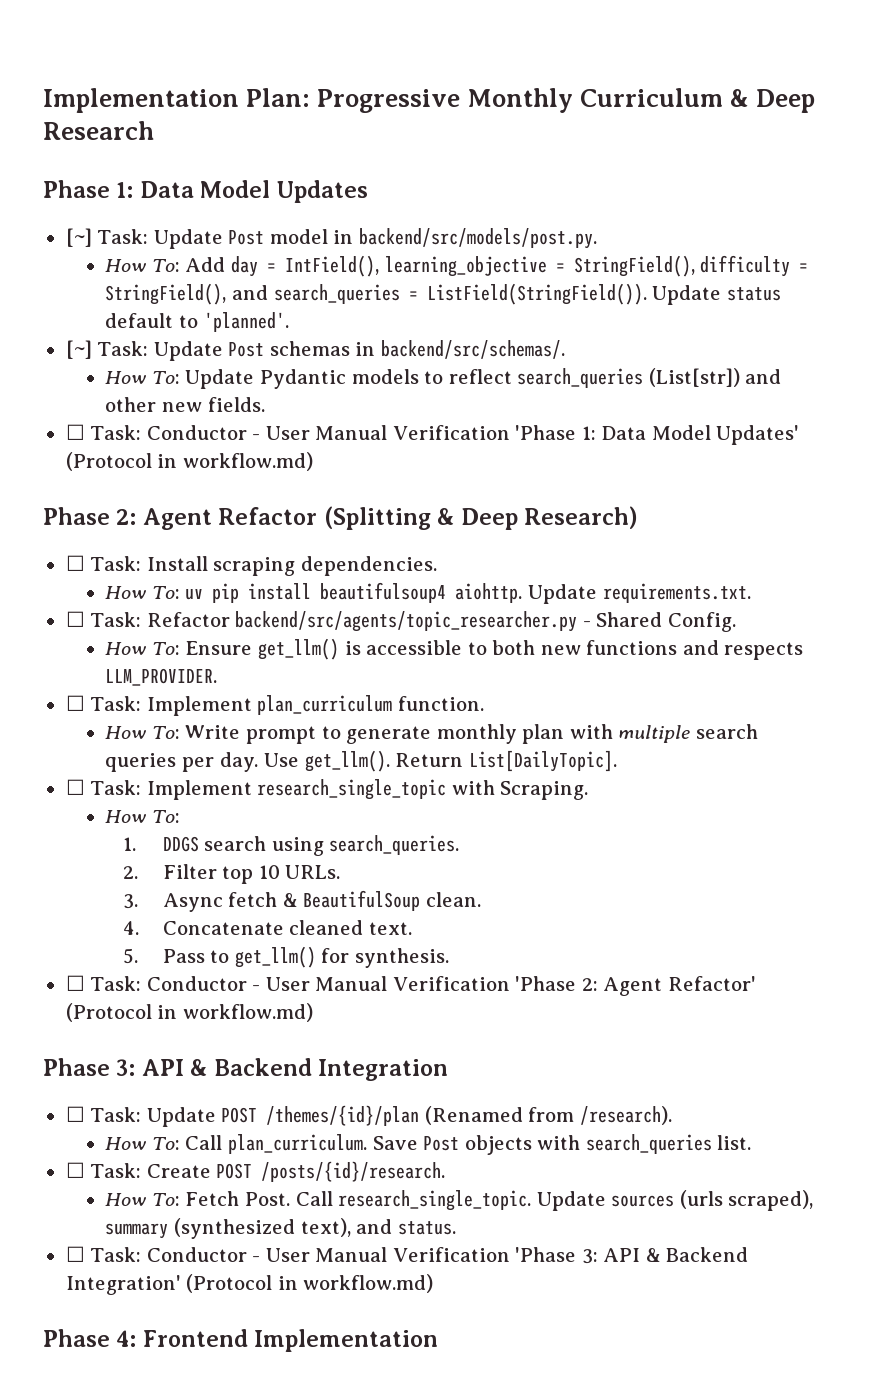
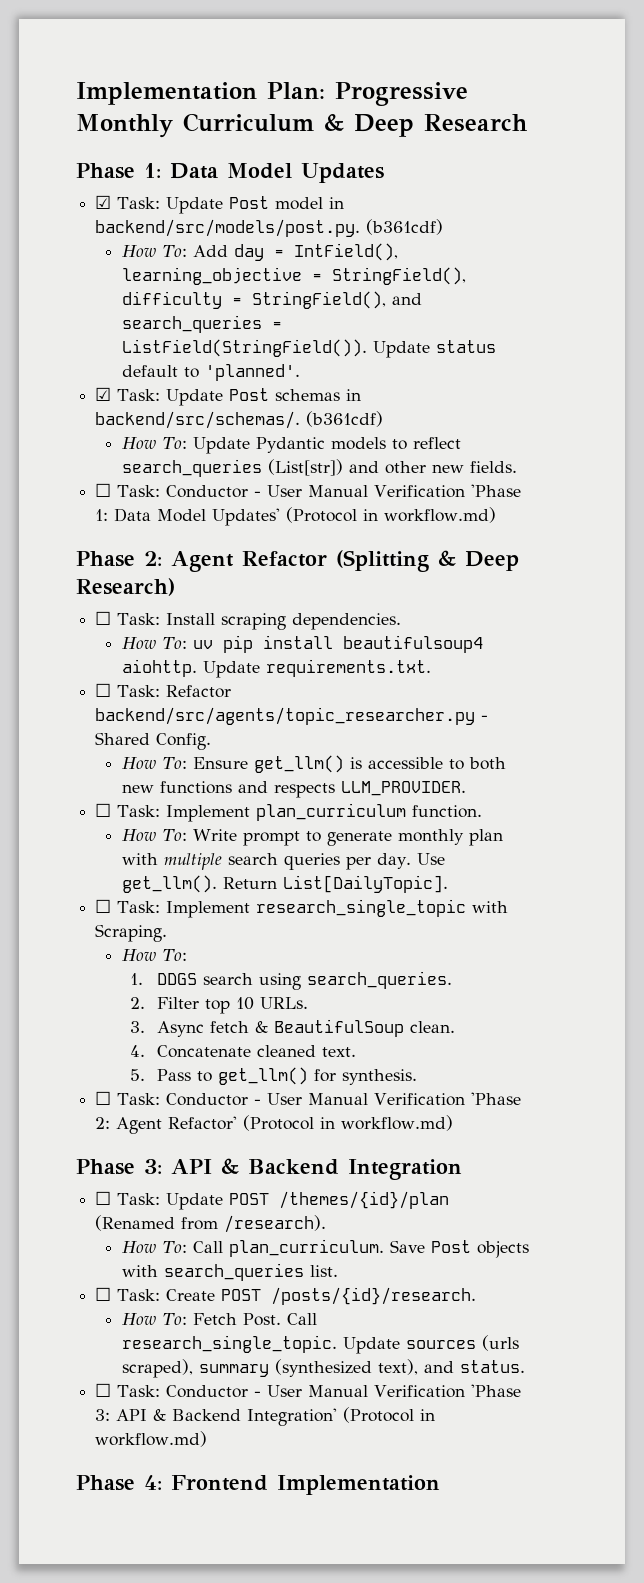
[65,228,92,247] [~] -> [95,195,112,209] ☑
(597, 238) none -> [366,219,444,235] (b361cdf)
[65,340,92,359] [~] -> [95,387,112,401] ☑
(565, 349) none -> [306,411,384,427] (b361cdf)

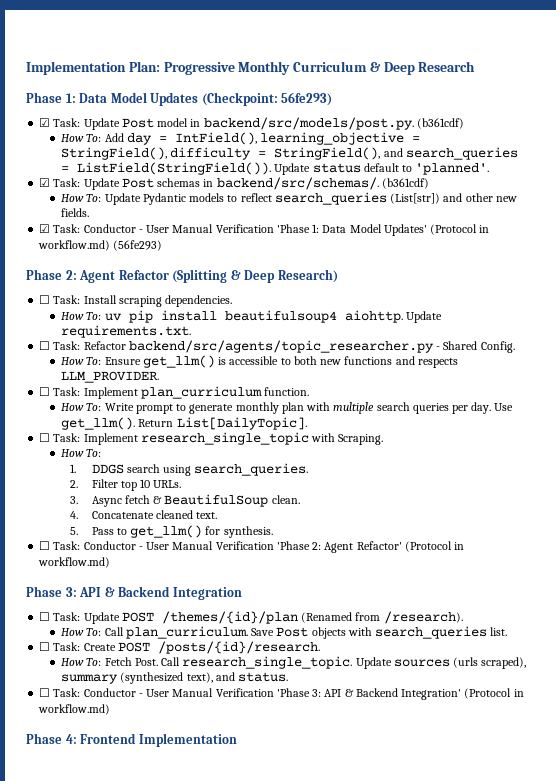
(384, 173) none -> [201,92,333,106] (Checkpoint: 56fe293)
[95,483,112,497] ☐ -> [39,224,51,233] ☑
(497, 515) none -> [113,240,163,251] (56fe293)

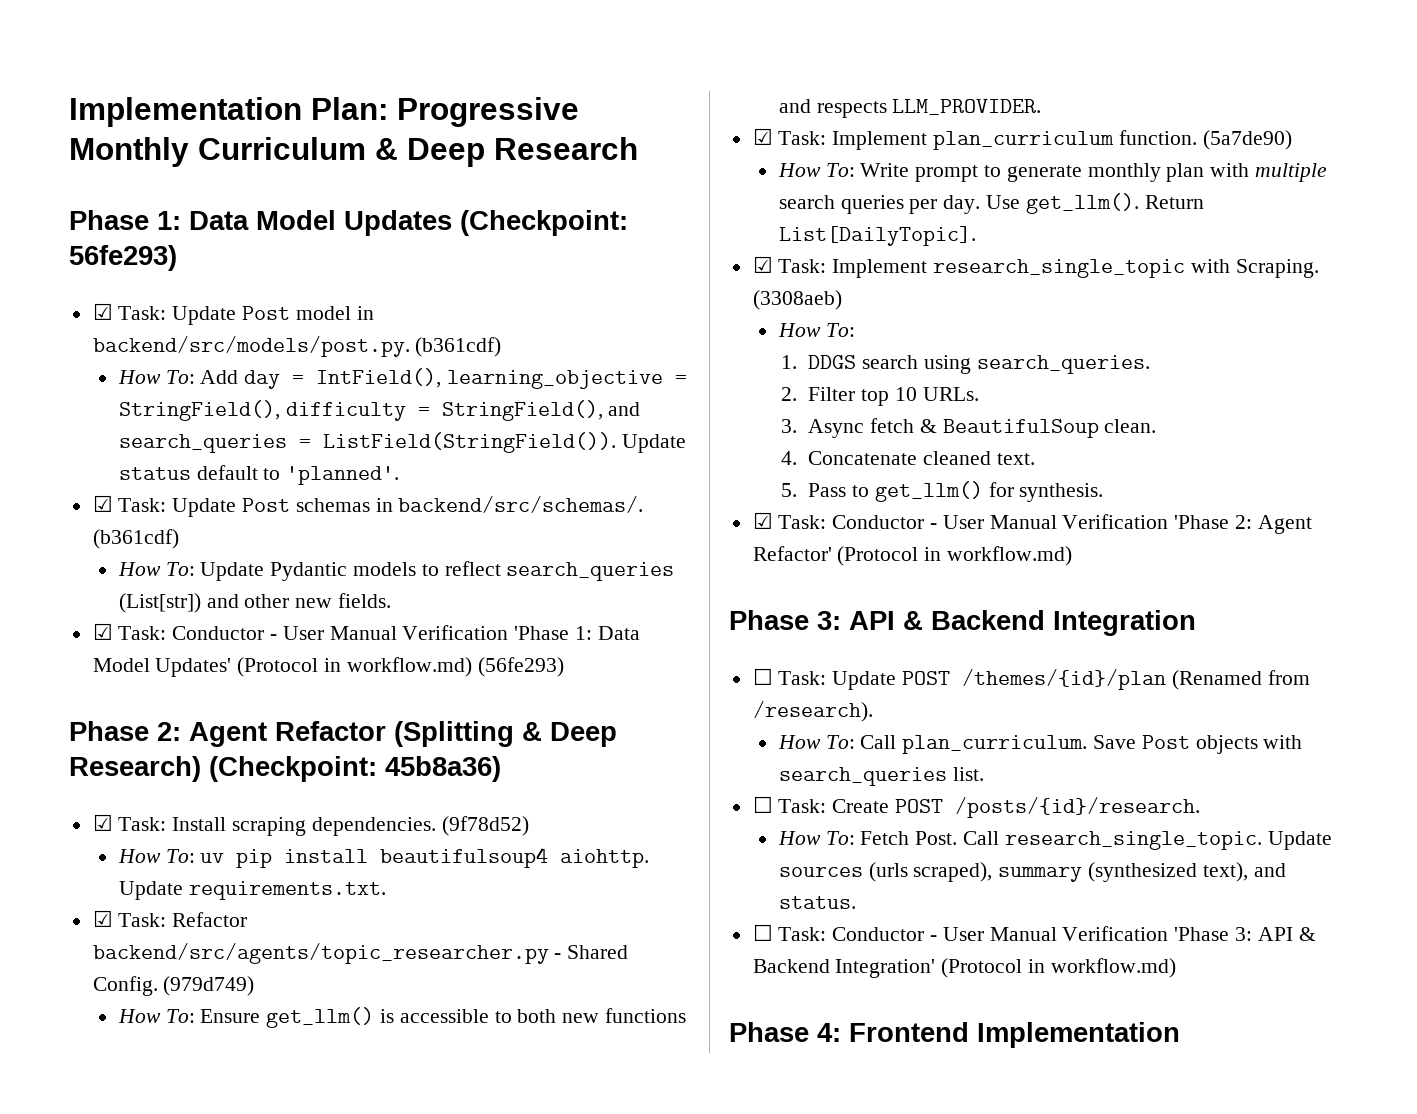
[39,295,51,304] // ☐ -> [209,756,501,782] [92,814,113,831] (Checkpoint: 45b8a36) // ☑
(233, 301) none -> [441,816,529,836] (9f78d52)
[39,341,51,350] ☐ -> [92,910,113,927] ☑
(515, 347) none -> [163,976,255,996] (979d749)
[39,387,51,396] ☐ -> [752,128,773,145] ☑
(310, 391) none -> [1202,130,1292,150] (5a7de90)
[39,433,51,442] ☐ -> [752,256,773,273] ☑
(384, 439) none -> [752,290,842,310] (3308aeb)
[39,541,51,550] ☐ -> [752,512,773,529] ☑

